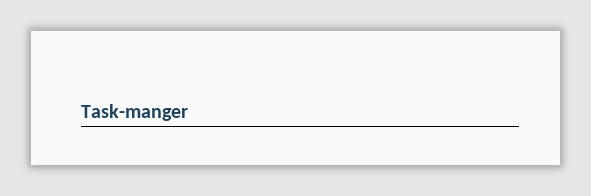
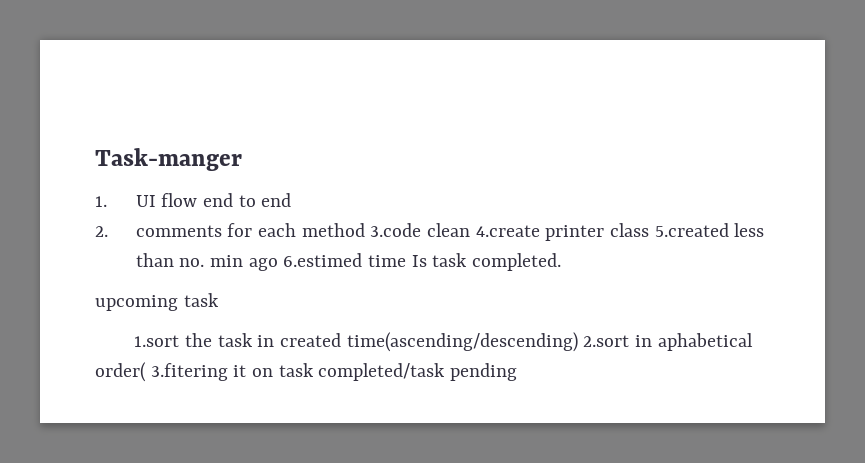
(188, 112) none -> [95,193,292,207] [95,223,765,241] [135,253,562,271] [95,293,219,311] [134,332,753,352] [95,362,518,382] // 1. UI flow end to end // 2. comments for each method 3.code clean 4.create printer class 5.created less than no. min ago 6.estimed time Is task completed. // upcoming task // 1.sort the task in created time(ascending/descending) 2.sort in aphabetical order( 3.fitering it on task completed/task pending

